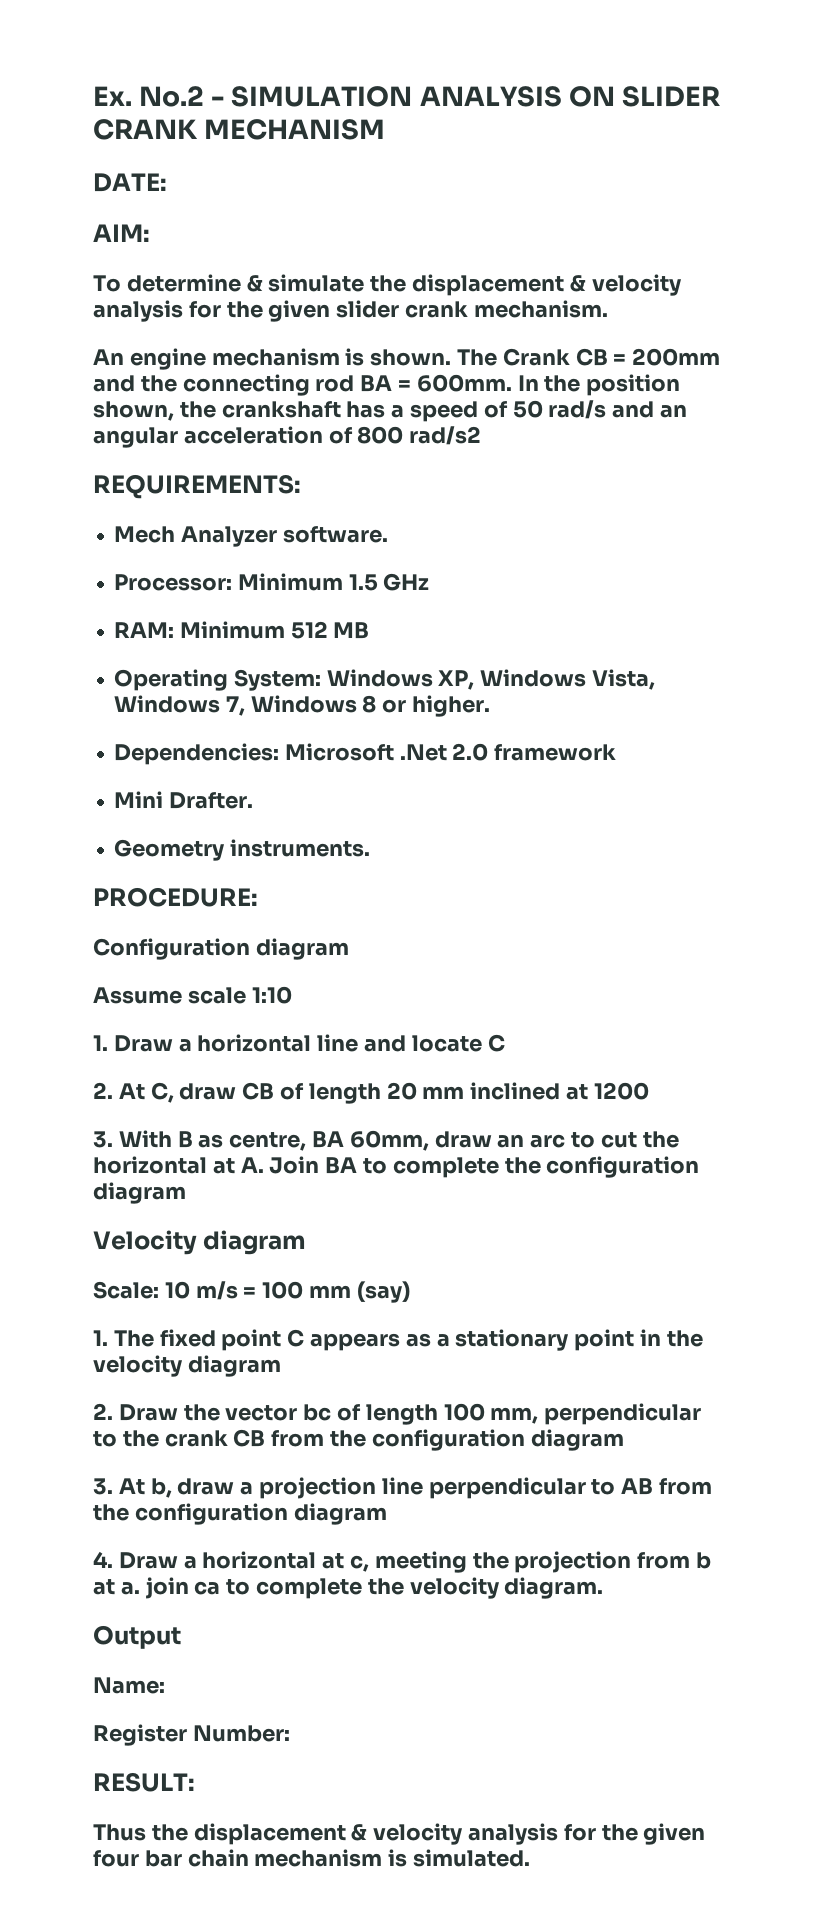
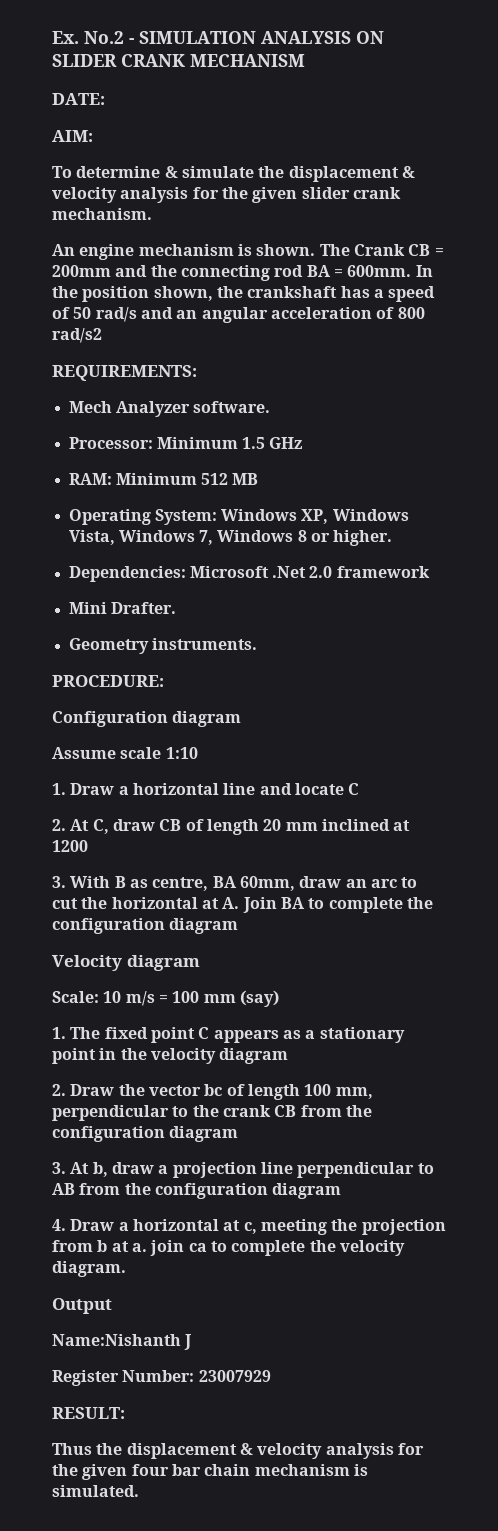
[93,1677,165,1694] Name: -> [52,1334,192,1350] Name:Nishanth J
(290, 1733) none -> [198,1370,271,1382] 23007929

